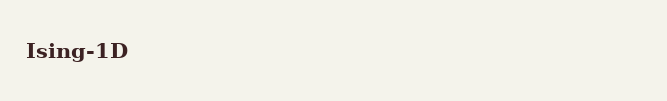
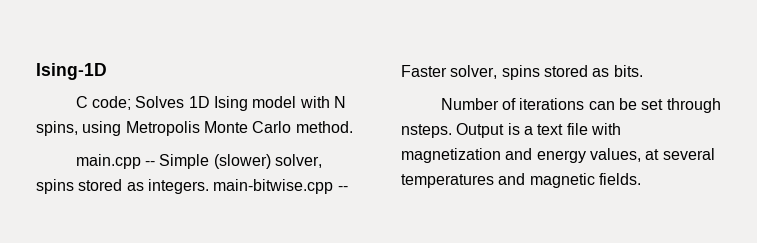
(128, 52) none -> [75,96,346,111] [36,121,353,136] [75,154,322,169] [36,179,348,194] [401,65,643,80] [440,98,721,113] [401,123,621,138] [401,148,715,163] [401,173,641,188] // C code; Solves 1D Ising model with N spins, using Metropolis Monte Carlo method. // main.cpp -- Simple (slower) solver, spins stored as integers. main-bitwise.cpp -- Faster solver, spins stored as bits. // Number of iterations can be set through nsteps. Output is a text file with magnetization and energy values, at several temperatures and magnetic fields.

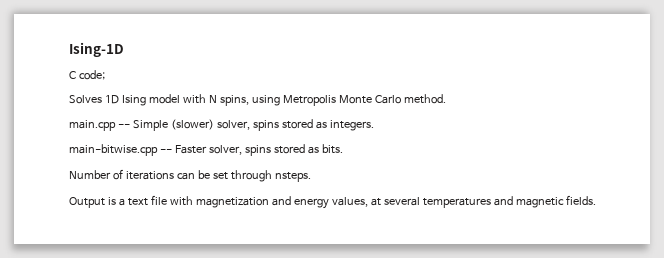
(132, 103) none -> (105, 75) //
(209, 186) none -> (374, 125) //
(452, 131) none -> (311, 177) //

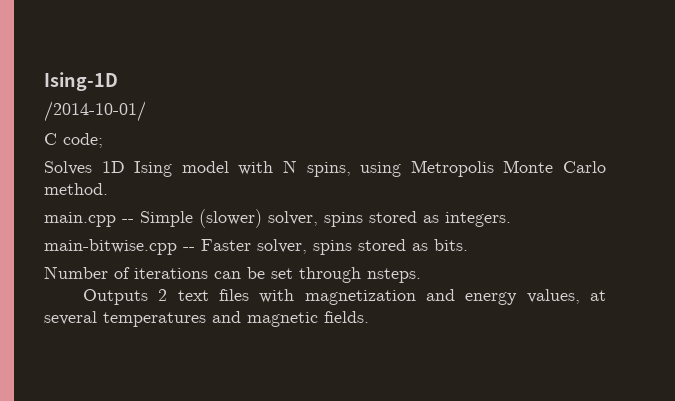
(124, 49) none -> [44,101,146,122] // /2014-10-01/
[69,195,167,208] Output is a text file -> [82,289,249,305] Outputs 2 text files

